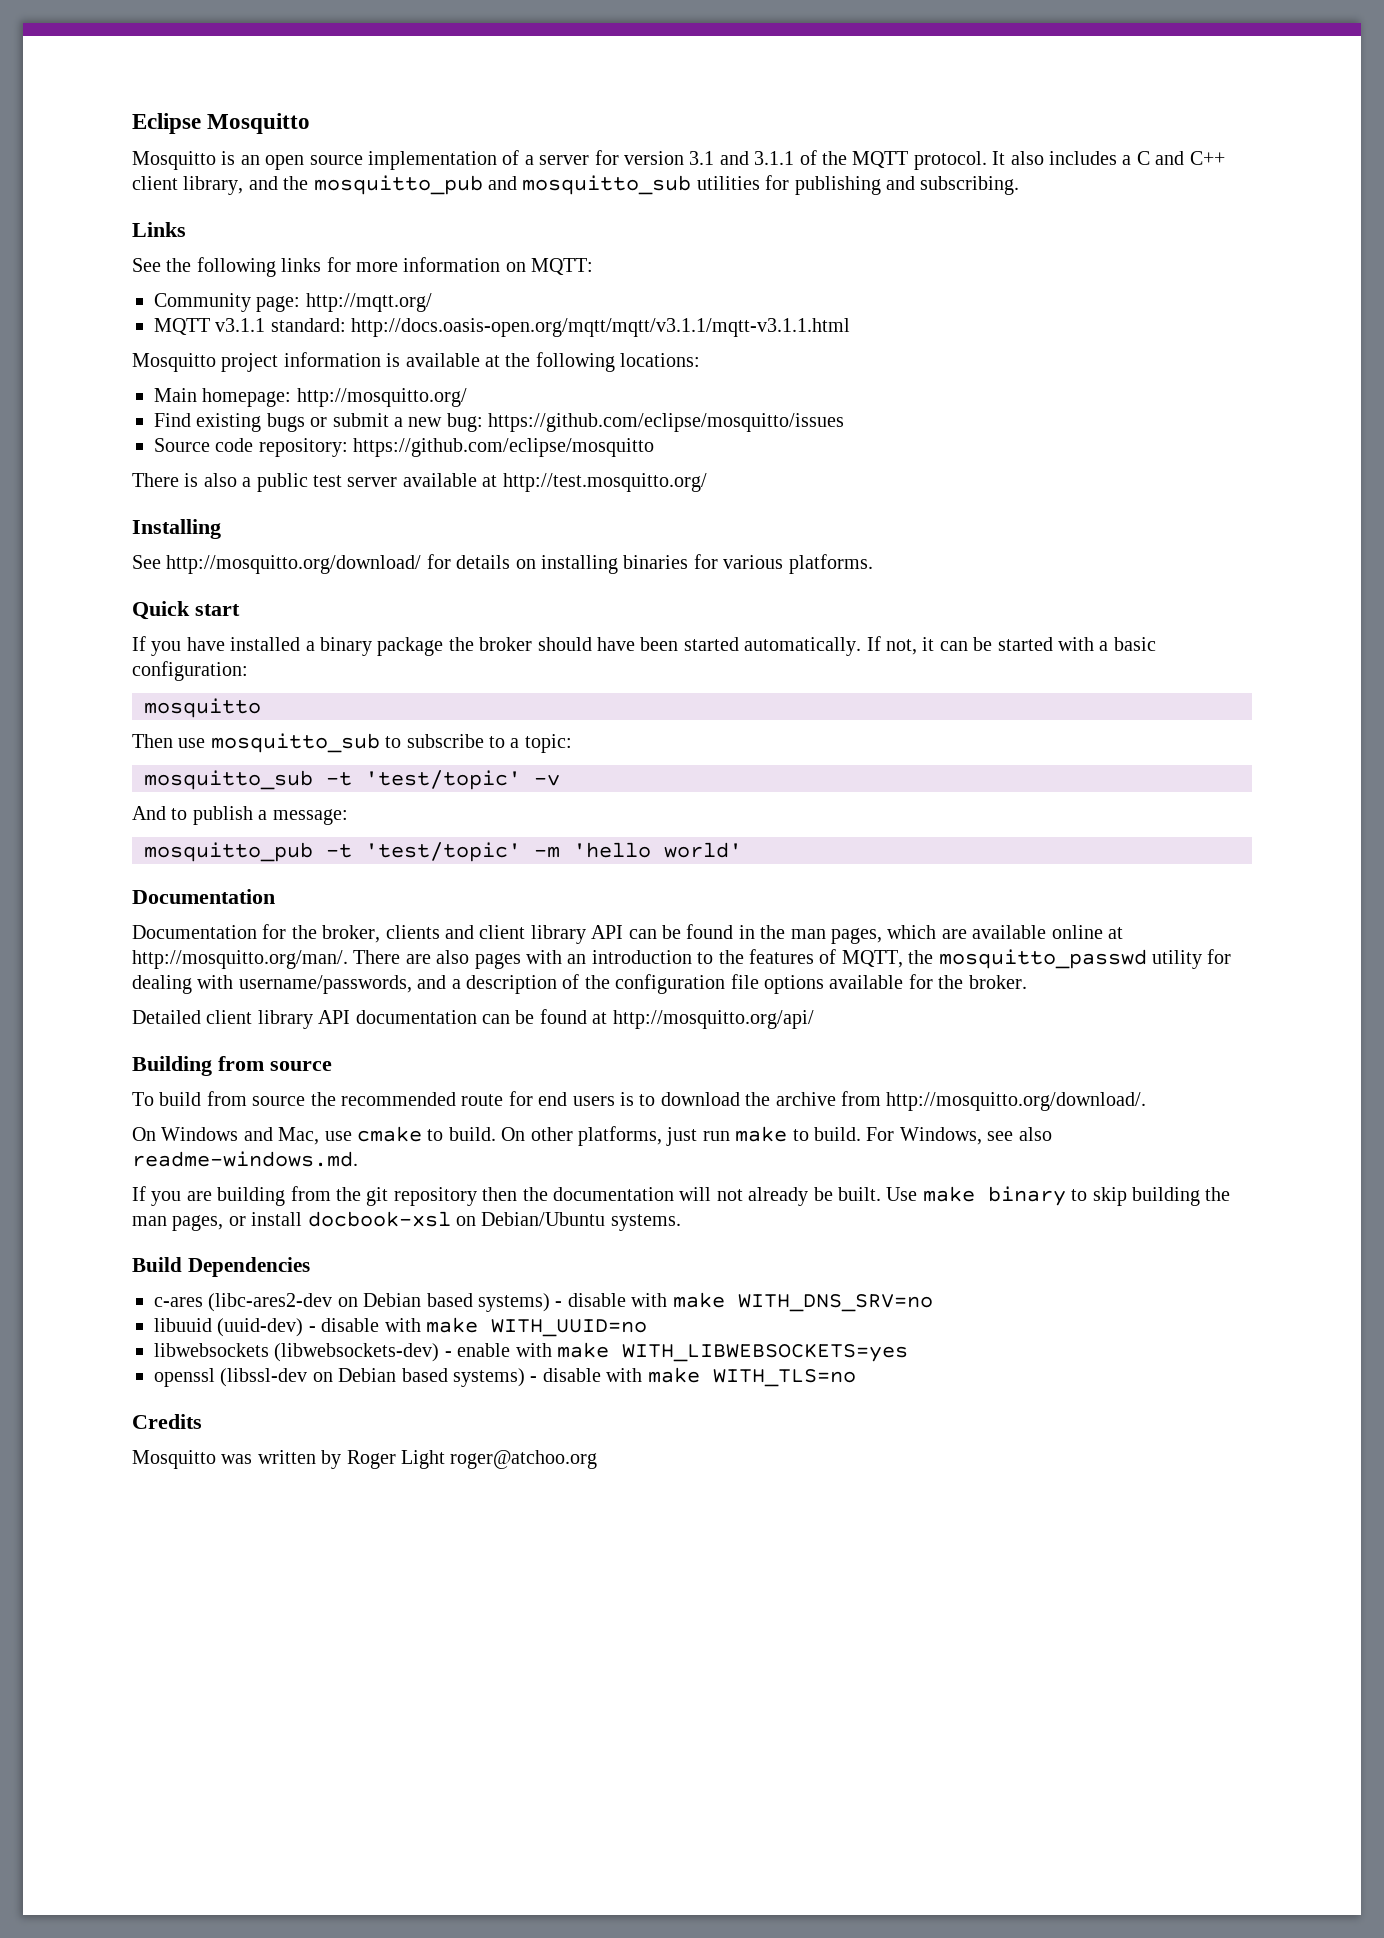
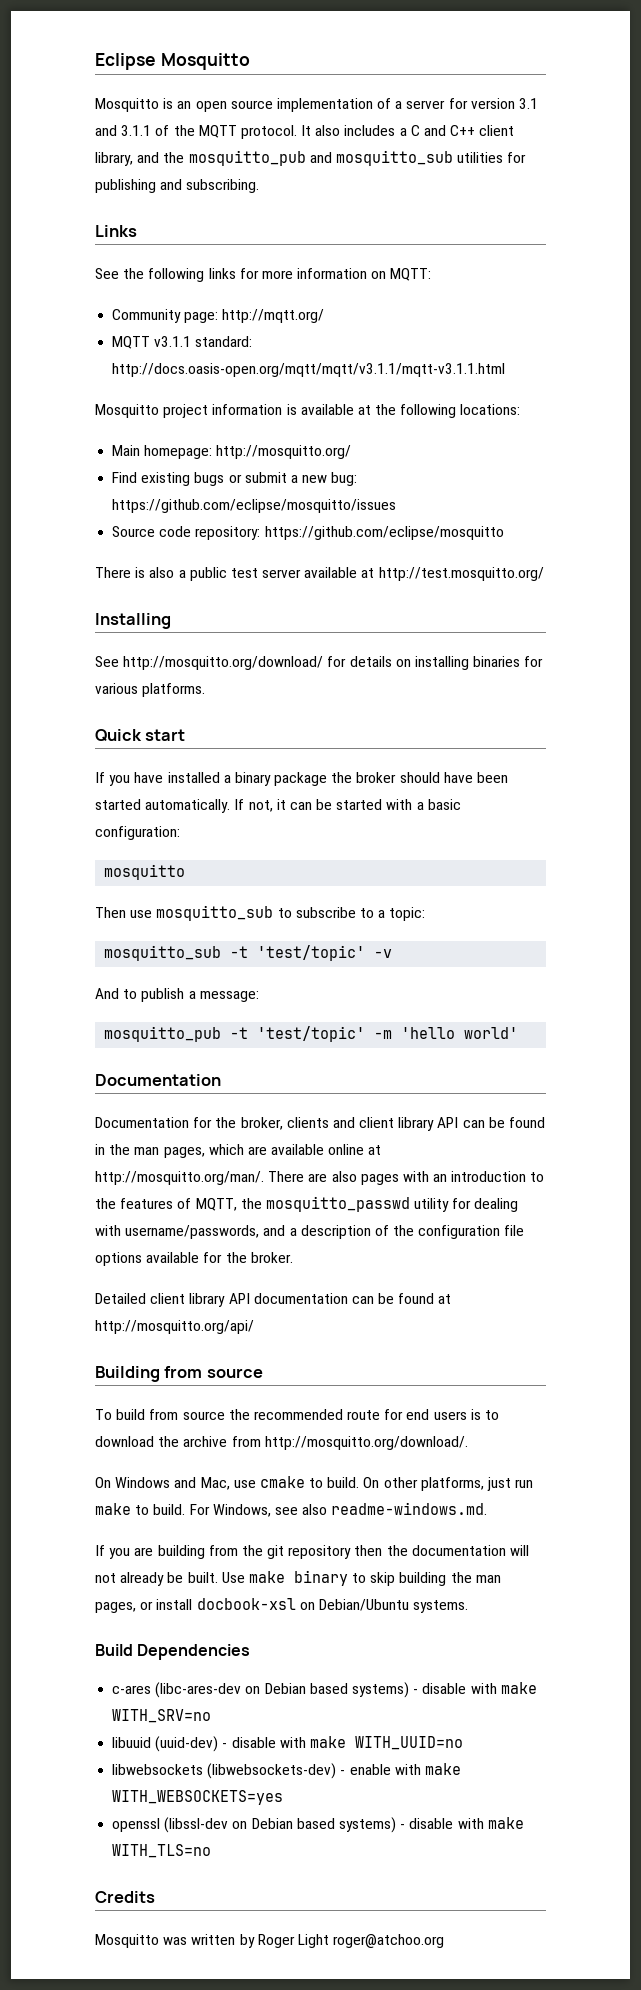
[208,1292,933,1312] (libc-ares2-dev on Debian based systems) - disable with make WITH_DNS_SRV=no -> [155,1682,537,1698] [112,1709,212,1723] (libc-ares-dev on Debian based systems) - disable with make WITH_SRV=no
[621,1343,908,1362] WITH_LIBWEBSOCKETS=yes -> [112,1790,284,1805] WITH_WEBSOCKETS=yes

